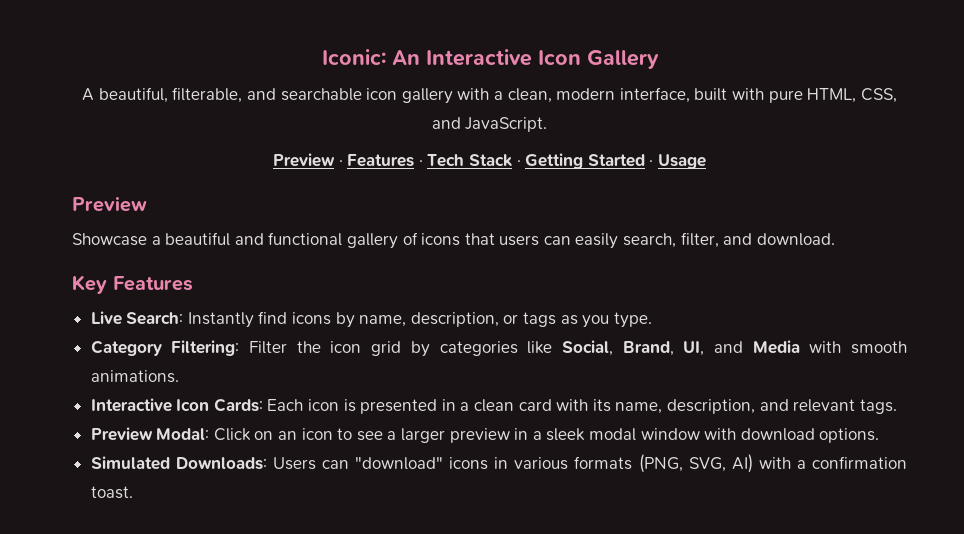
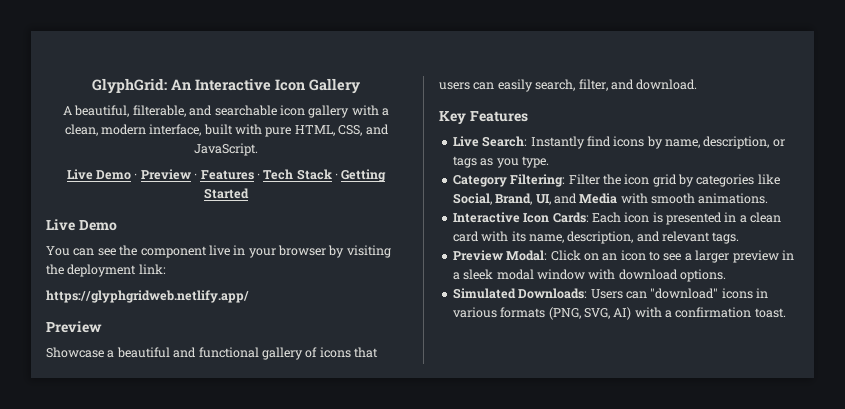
[321,49,386,65] Iconic: -> [92,78,167,94] GlyphGrid:
(548, 124) none -> [66,169,138,180] Live Demo ·
[649,154,706,169] · Usage -> [46,219,117,231] [46,245,391,258] [46,264,166,277] [46,290,249,303] // Live Demo // You can see the component live in your browser by visiting the deployment link: // https://glyphgridweb.netlify.app/

